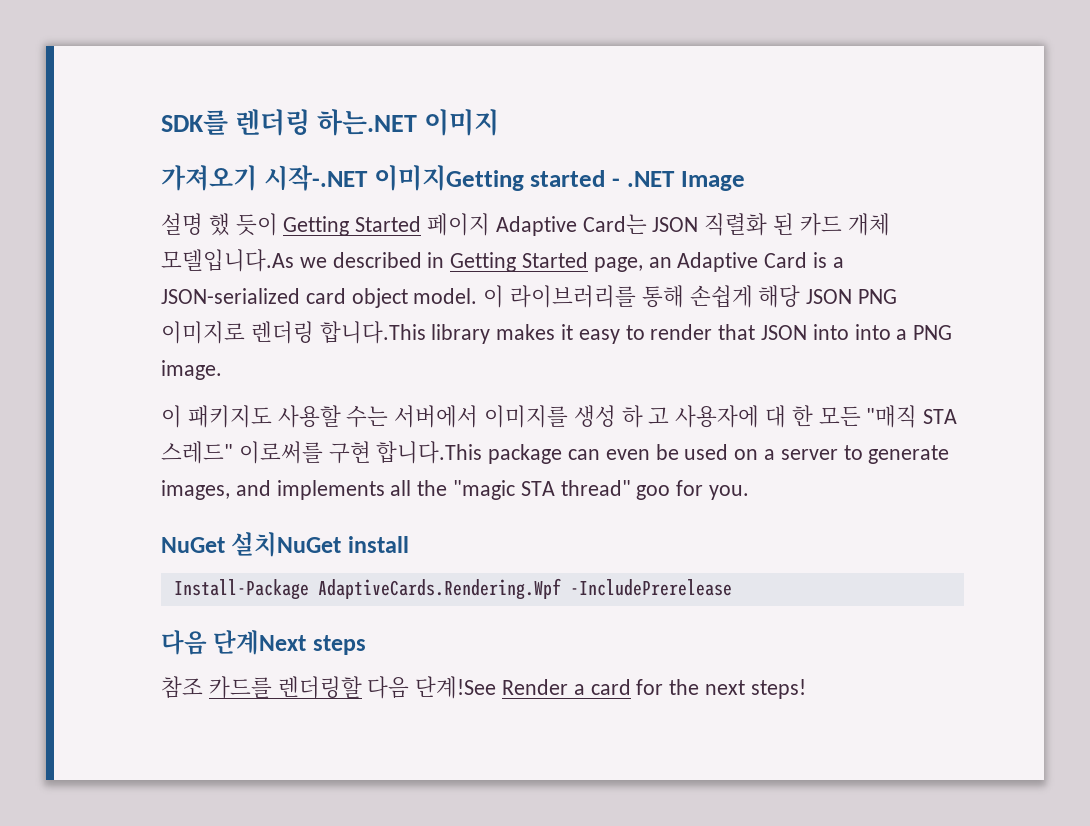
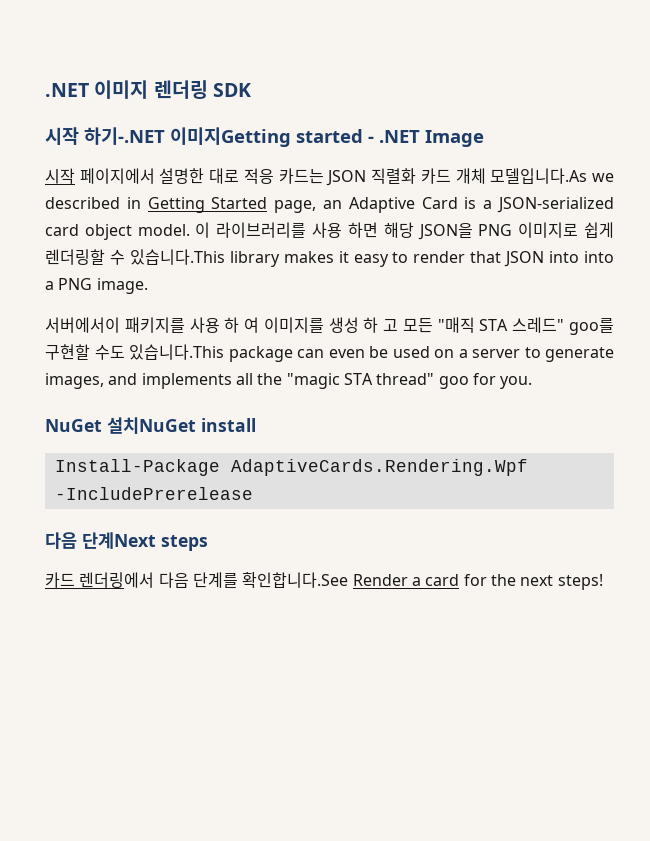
[161,109,500,136] [161,165,368,191] SDK를 렌더링 하는.NET 이미지 // 가져오기 시작-.NET -> [45,80,251,99] [45,127,165,145] .NET 이미지 렌더링 SDK // 시작 하기-.NET
[161,213,647,236] 설명 했 듯이 Getting Started 페이지 Adaptive Card는 -> [45,168,324,184] 시작 페이지에서 설명한 대로 적응 카드는
[773,213,795,235] 된 -> (417, 176) none
[641,285,898,308] [161,321,426,344] 통해 손쉽게 해당 JSON PNG 이미지로 렌더링 합니다.This -> [312,222,614,240] [45,249,225,265] 사용 하면 해당 JSON을 PNG 이미지로 쉽게 렌더링할 수 있습니다.This
[161,405,479,428] 이 패키지도 사용할 수는 서버에서 -> [45,317,260,333] 서버에서이 패키지를 사용 하 여
[675,405,813,428] 사용자에 대 한 -> (399, 325) none
[238,441,483,464] 이로써를 구현 합니다.This -> [569,318,614,335] [45,344,224,360] goo를 구현할 수도 있습니다.This
[161,676,497,699] 참조 카드를 렌더링할 다음 단계!See -> [45,572,349,588] 카드 렌더링에서 다음 단계를 확인합니다.See

